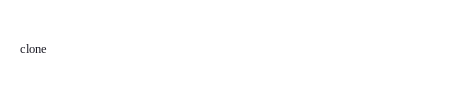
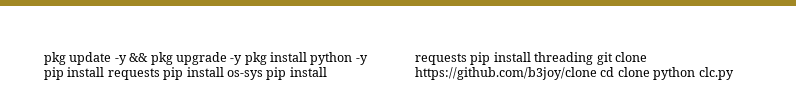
[20,44,47,53] clone -> [44,52,368,65] [44,67,327,80] [415,52,647,65] [415,67,734,80] pkg update -y && pkg upgrade -y pkg install python -y pip install requests pip install os-sys pip install requests pip install threading git clone https://github.com/b3joy/clone cd clone python clc.py

